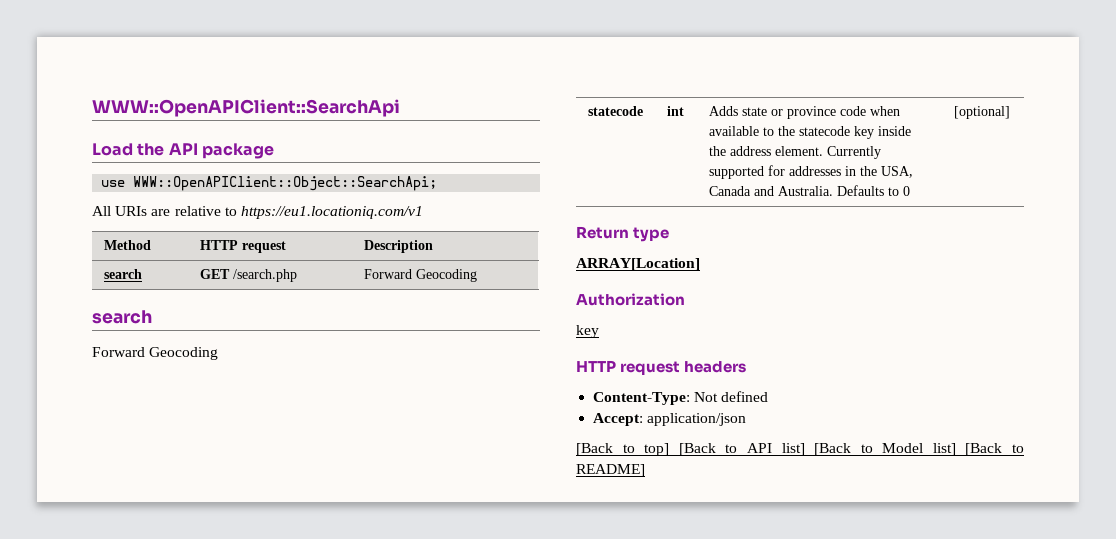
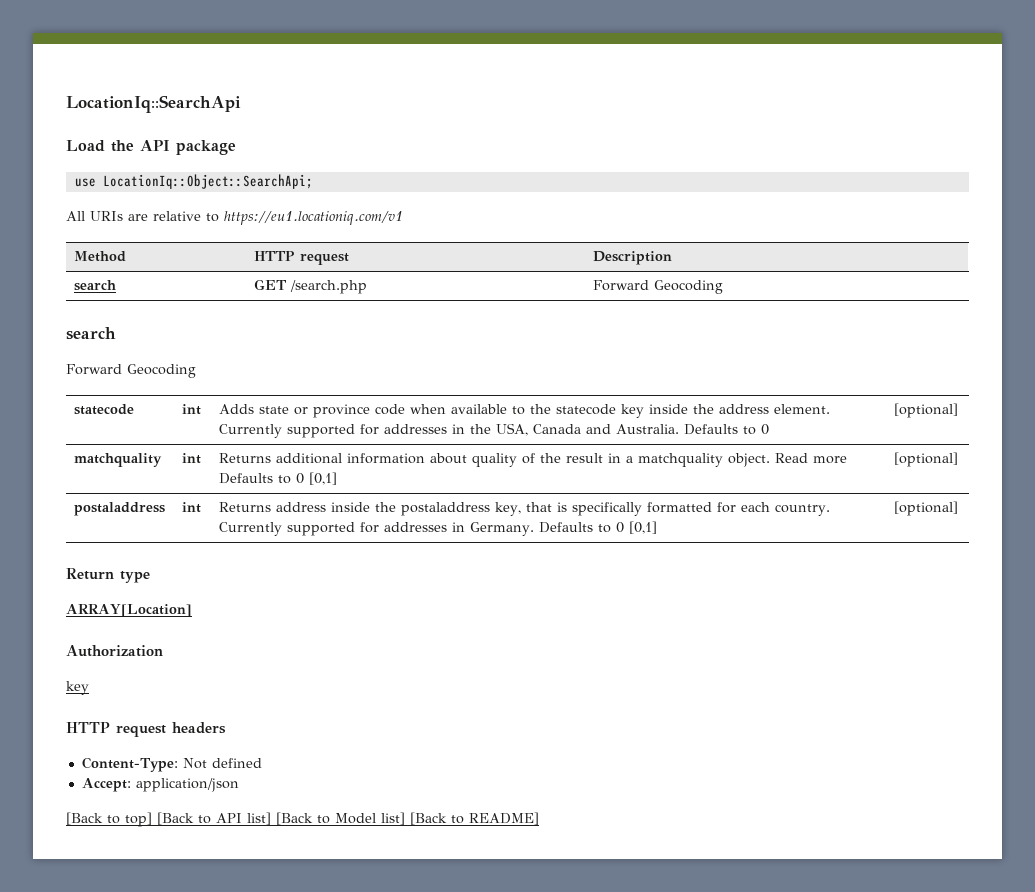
[92,99,400,117] WWW::OpenAPIClient::SearchApi -> [66,95,241,113] LocationIq::SearchApi
[133,176,438,191] WWW::OpenAPIClient::Object::SearchApi; -> [102,174,313,189] LocationIq::Object::SearchApi;
(1010, 112) none -> [74,453,163,467] [182,453,202,464] [219,453,848,467] [219,472,338,485] [894,452,959,467] [74,502,166,516] [182,502,202,513] [219,502,831,516] [219,521,658,536] [894,501,959,516] // matchquality | int | Returns additional information about quality of the result in a matchquality object. Read more Defaults to 0 [0,1] | [optional] // postaladdress | int | Returns address inside the postaladdress key, that is specifically formatted for each country. Currently supported for addresses in Germany. Defaults to 0 [0,1] | [optional]

